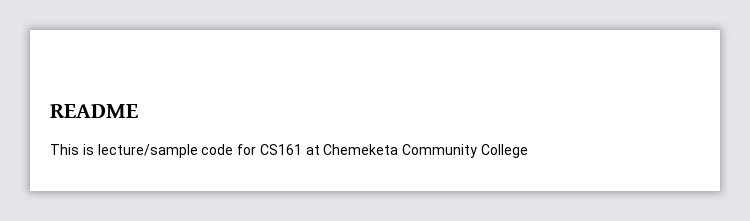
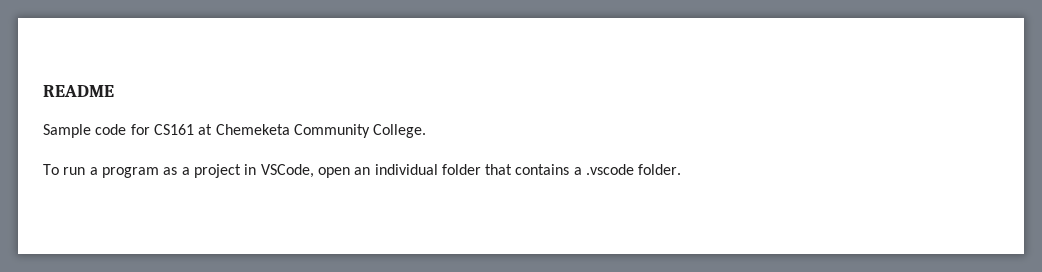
[50,144,198,158] This is lecture/sample -> [43,124,91,138] Sample
[481,144,529,158] College -> [373,124,427,138] [43,164,682,178] College. // To run a program as a project in VSCode, open an individual folder that contains a .vscode folder.

